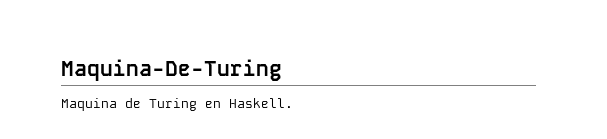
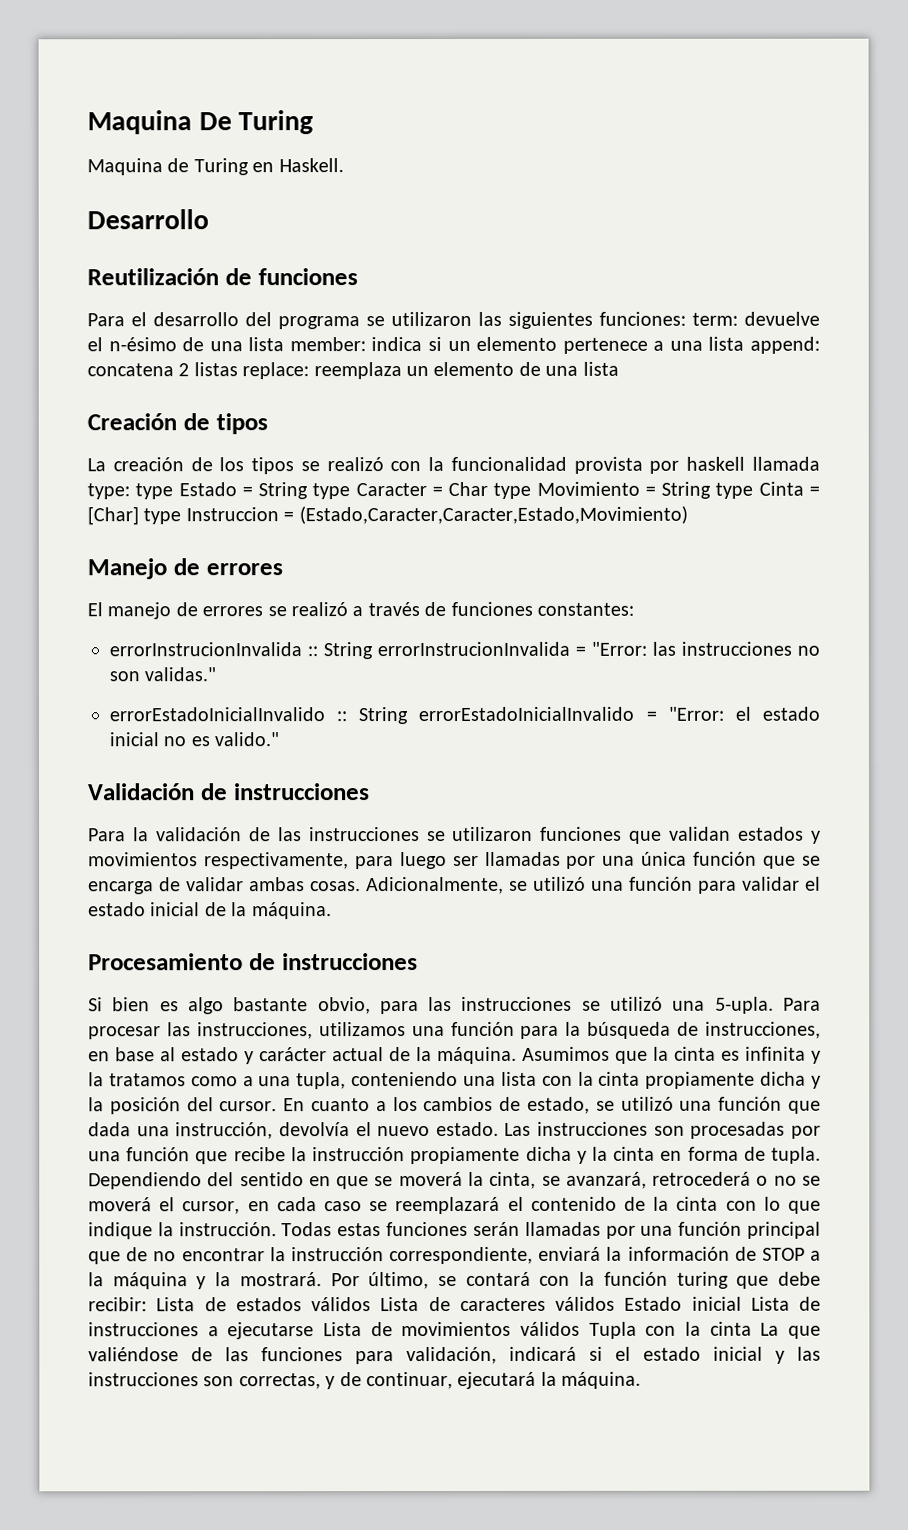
[61,59,282,81] Maquina-De-Turing -> [87,110,314,135] Maquina De Turing
(293, 103) none -> [87,209,209,230] [87,268,358,286] [87,311,820,330] [87,336,820,354] [87,361,619,380] [87,413,268,435] [87,456,820,475] [87,481,820,500] [87,505,688,526] [87,558,283,580] [87,601,634,620] [109,641,820,660] [109,667,217,682] [109,706,820,725] [109,732,280,747] [88,783,370,801] [88,826,821,844] [88,851,821,870] [88,876,821,895] [88,902,332,920] [88,953,418,971] [88,996,821,1015] [88,1021,821,1040] [88,1046,821,1065] [88,1071,821,1090] [88,1096,821,1115] [88,1121,821,1140] [88,1146,821,1165] [88,1171,822,1190] [88,1196,822,1215] [88,1221,822,1240] [88,1246,821,1265] [88,1271,821,1290] [88,1296,821,1312] [88,1321,821,1340] [88,1346,821,1365] [88,1371,642,1390] // Desarrollo // Reutilización de funciones // Para el desarrollo del programa se utilizaron las siguientes funciones: term: devuelve el n-ésimo de una lista member: indica si un elemento pertenece a una lista append: concatena 2 listas replace: reemplaza un elemento de una lista // Creación de tipos // La creación de los tipos se realizó con la funcionalidad provista por haskell llamada type: type Estado = String type Caracter = Char type Movimiento = String type Cinta = [Char] type Instruccion = (Estado,Caracter,Caracter,Estado,Movimiento) // Manejo de errores // El manejo de errores se realizó a través de funciones constantes: // errorInstrucionInvalida :: String errorInstrucionInvalida = "Error: las instrucciones no son validas." // errorEstadoInicialInvalido :: String errorEstadoInicialInvalido = "Error: el estado inicial no es valido." // Validación de instrucciones // Para la validación de las instrucciones se utilizaron funciones que validan estados y movimientos respectivamente, para luego ser llamadas por una única función que se encarga de validar ambas cosas. Adicionalmente, se utilizó una función para validar el estado inicial de la máquina. // Procesamiento de instrucciones // Si bien es algo bastante obvio, para las instrucciones se utilizó una 5-upla. Para procesar las instrucciones, utilizamos una función para la búsqueda de instrucciones, en base al estado y carácter actual de la máquina. Asumimos que la cinta es infinita y la tratamos como a una tupla, conteniendo una lista con la cinta propiamente dicha y la posición del cursor. En cuanto a los cambios de estado, se utilizó una función que dada una instrucción, devolvía el nuevo estado. Las instrucciones son procesadas por una función que recibe la instrucción propiamente dicha y la cinta en forma de tupla. Dependiendo del sentido en que se moverá la cinta, se avanzará, retrocederá o no se moverá el cursor, en cada caso se reemplazará el contenido de la cinta con lo que indique la instrucción. Todas estas funciones serán llamadas por una función principal que de no encontrar la instrucción correspondiente, enviará la información de STOP a la máquina y la mostrará. Por último, se contará con la función turing que debe recibir: Lista de estados válidos Lista de caracteres válidos Estado inicial Lista de instrucciones a ejecutarse Lista de movimientos válidos Tupla con la cinta La que valiéndose de las funciones para validación, indicará si el estado inicial y las instrucciones son correctas, y de continuar, ejecutará la máquina.

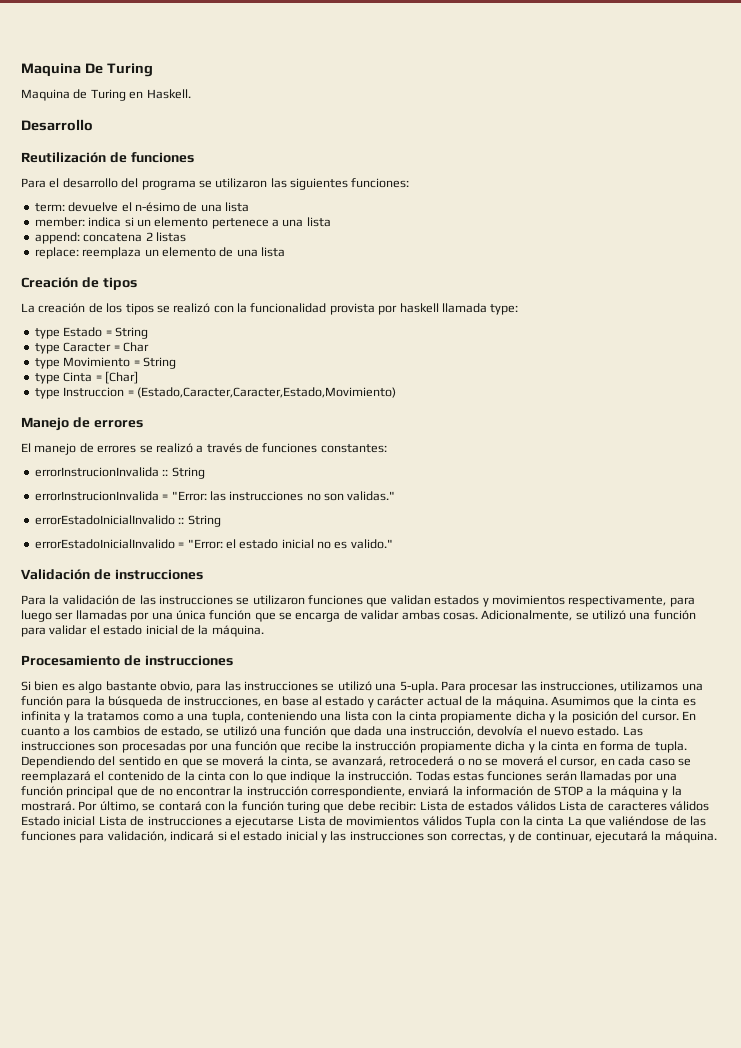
(686, 318) none -> (410, 183) //
(285, 344) none -> (249, 207) //
(745, 343) none -> (331, 222) //
(238, 369) none -> (186, 237) //
(130, 491) none -> (519, 309) //
(309, 491) none -> (148, 333) //
(489, 489) none -> (149, 347) //
(712, 490) none -> (176, 363) //
(139, 516) none -> (138, 377) //
(373, 651) none -> (205, 473) //
(409, 716) none -> (221, 521) //

